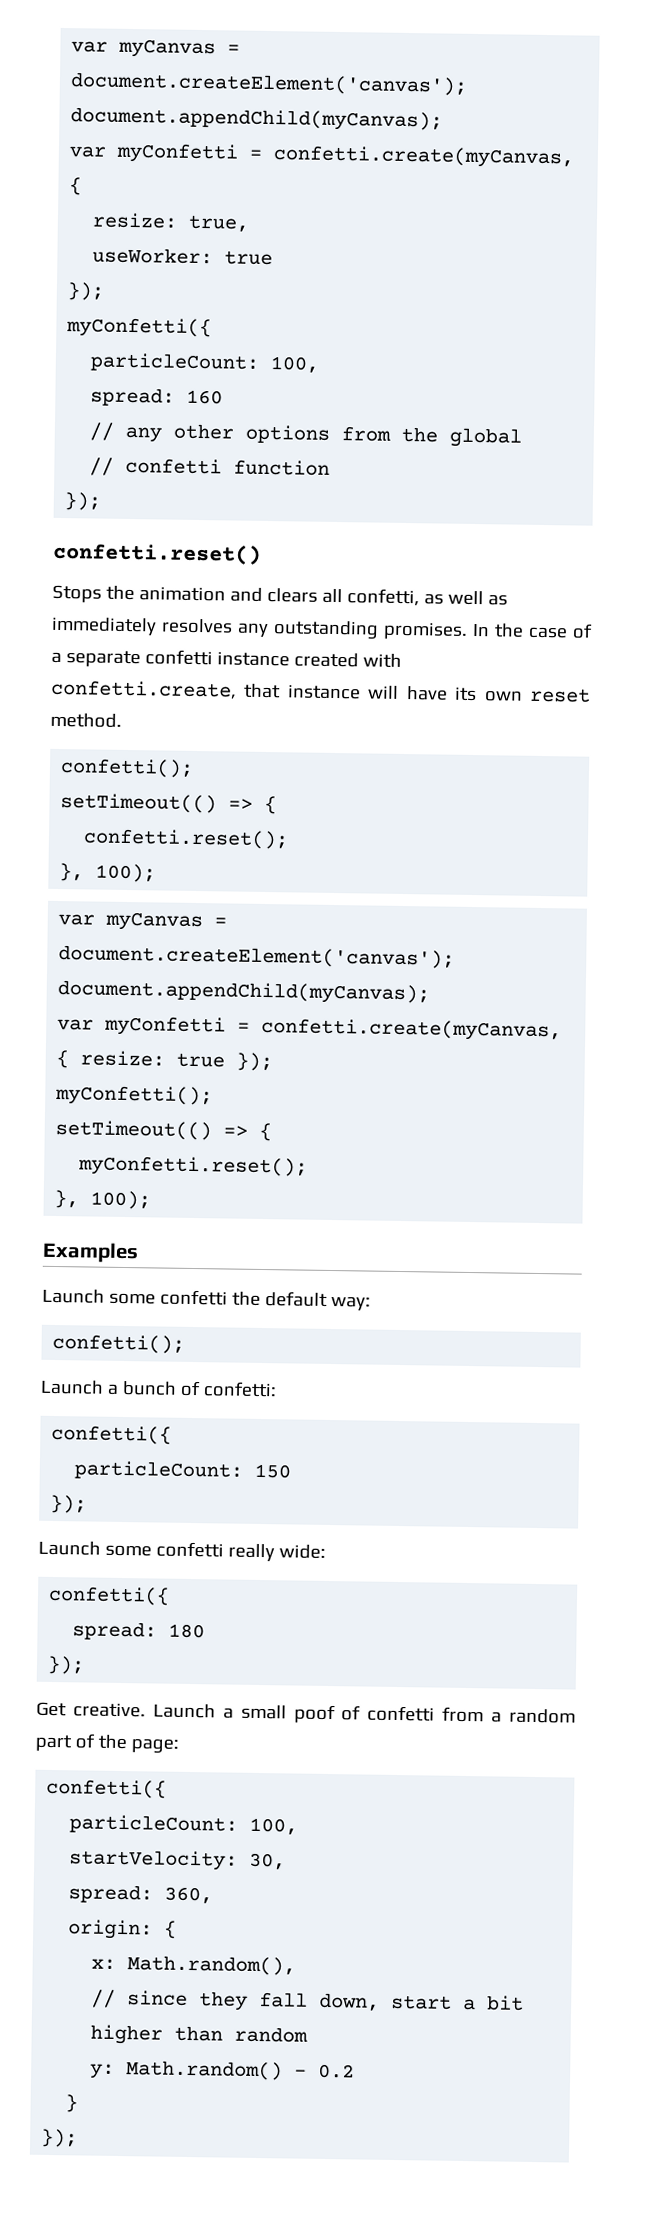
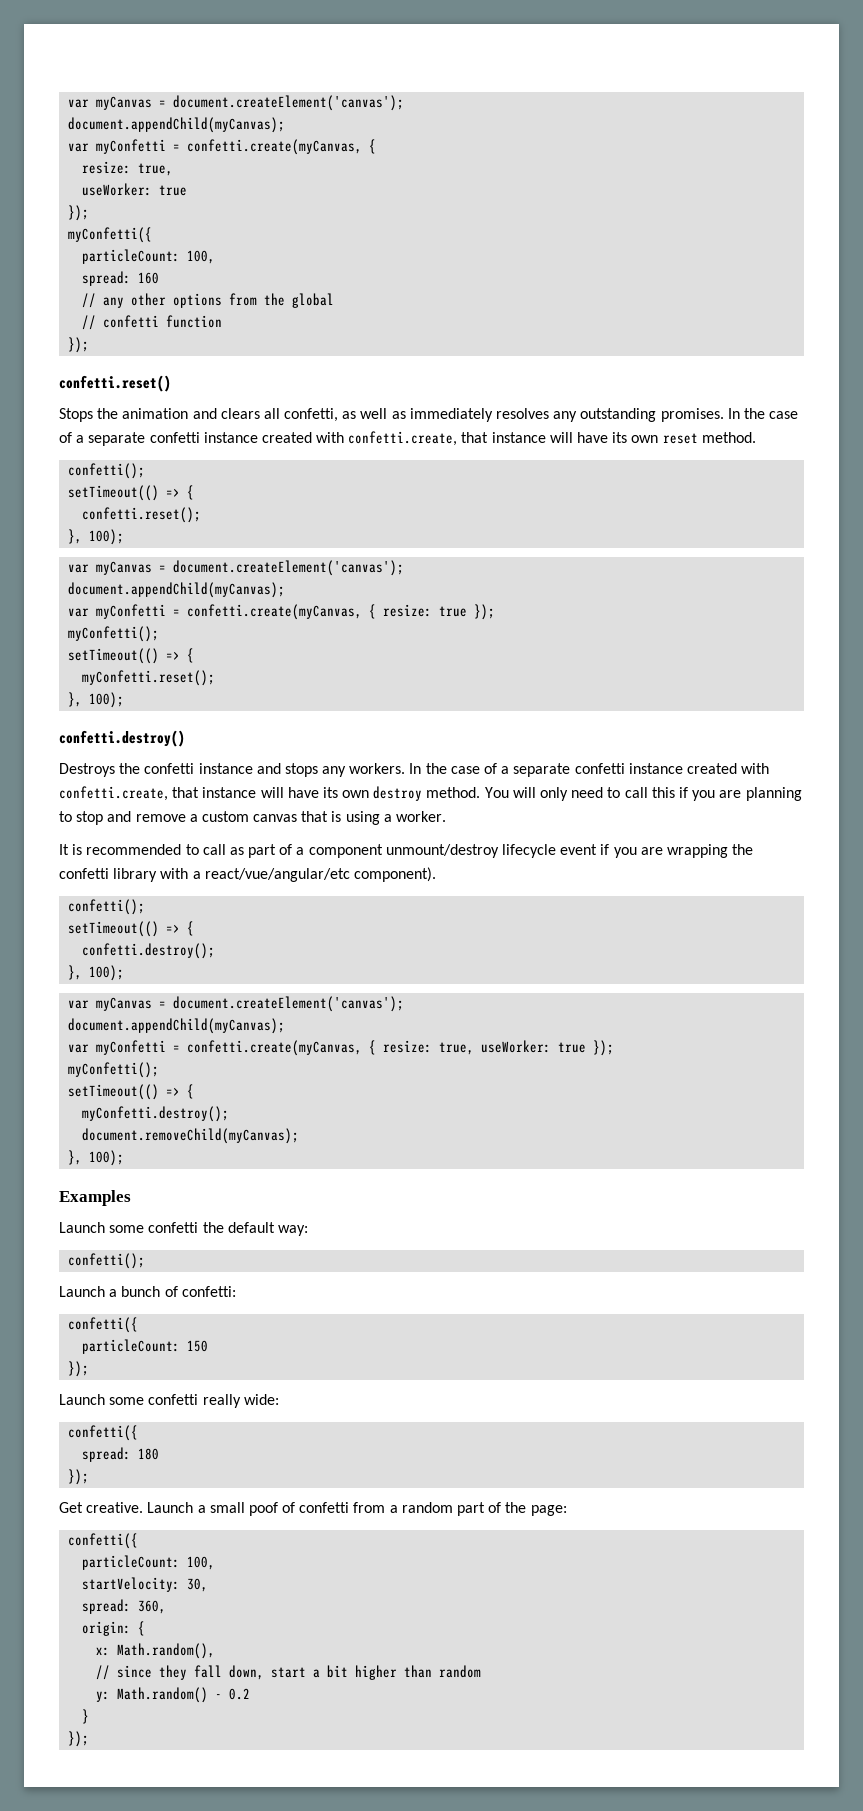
(152, 1200) none -> [59,730,185,747] [59,763,770,777] [59,786,802,801] [59,811,447,825] [59,844,754,858] [59,867,436,882] [68,899,146,915] [68,921,195,937] [82,943,216,959] [68,965,125,981] [68,996,405,1012] [68,1018,286,1034] [68,1040,615,1056] [68,1062,160,1078] [68,1084,195,1100] [82,1106,230,1122] [82,1128,300,1144] [68,1150,125,1166] // confetti.destroy() // Destroys the confetti instance and stops any workers. In the case of a separate confetti instance created with confetti.create, that instance will have its own destroy method. You will only need to call this if you are planning to stop and remove a custom canvas that is using a worker. // It is recommended to call as part of a component unmount/destroy lifecycle event if you are wrapping the confetti library with a react/vue/angular/etc component). // confetti(); // setTimeout(() => { // confetti.destroy(); // }, 100); // var myCanvas = document.createElement('canvas'); // document.appendChild(myCanvas); // var myConfetti = confetti.create(myCanvas, { resize: true, useWorker: true }); // myConfetti(); // setTimeout(() => { // myConfetti.destroy(); // document.removeChild(myCanvas); // }, 100);

